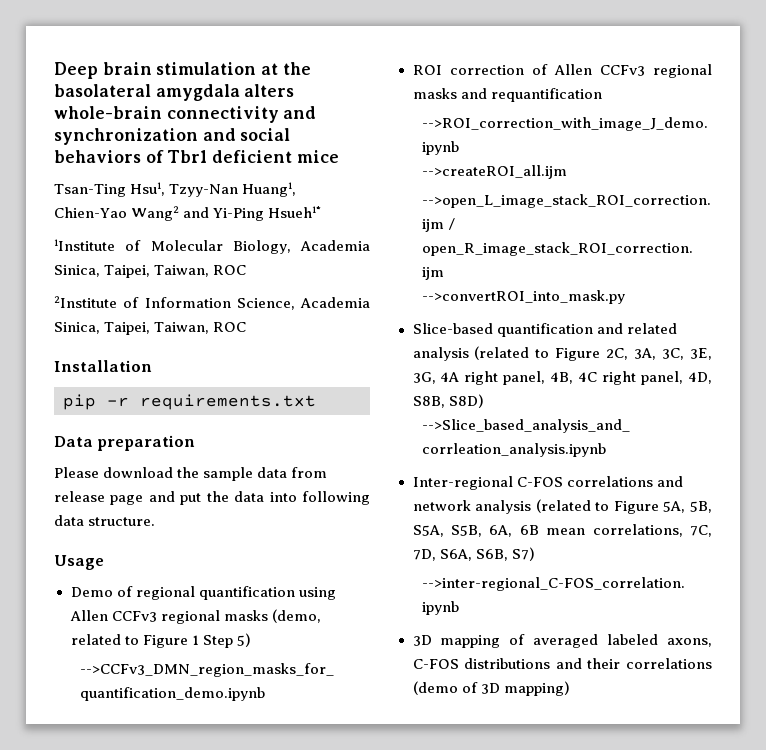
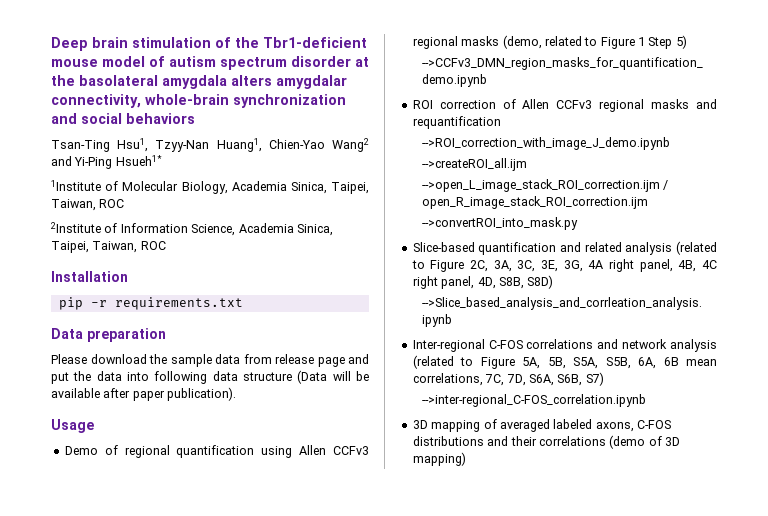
(257, 68) none -> [215,37,367,48] [51,56,351,70] of the Tbr1-deficient mouse model of autism spectrum disorder
[54,106,317,123] whole-brain connectivity and -> [276,75,347,89] [51,94,229,108] amygdalar connectivity, whole-brain
[145,150,339,163] of Tbr1 deficient mice -> (195, 118) none
[88,517,156,526] structure. -> [243,370,369,384] [51,387,237,401] structure (Data will be available after paper publication).

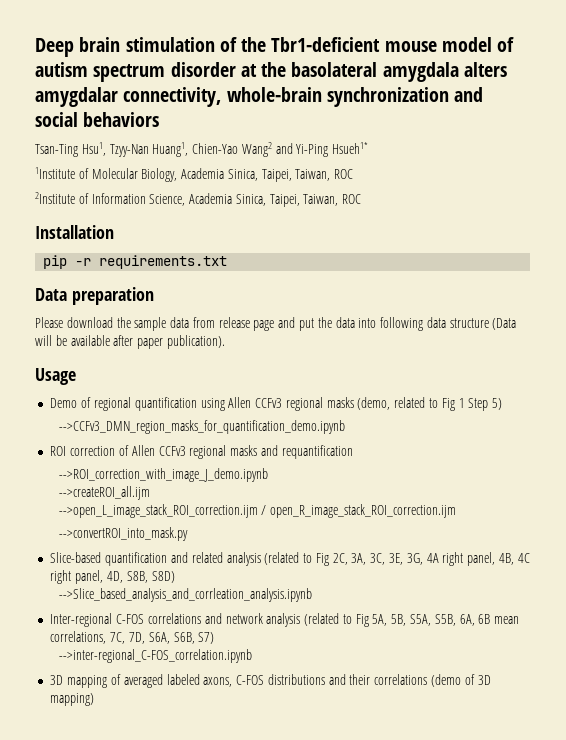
[600,37,635,49] Figure -> [441,398,455,411] Fig
[430,260,465,272] Figure -> [315,553,329,566] Fig
[480,357,515,369] Figure -> [355,614,369,627] Fig

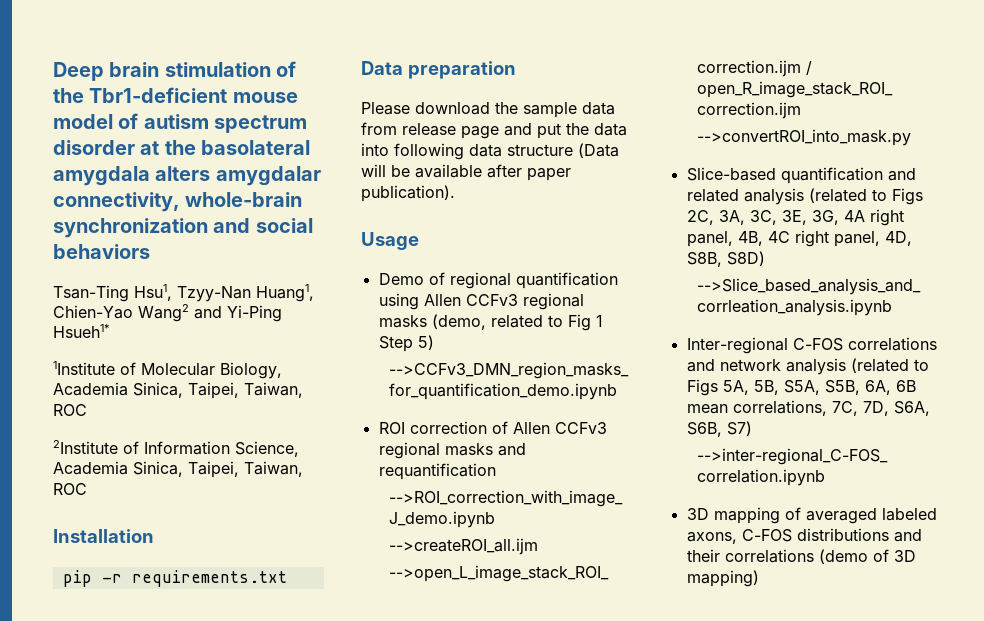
[315,553,329,566] Fig -> [891,188,923,205] Figs
[355,614,369,627] Fig -> [686,379,718,396] Figs

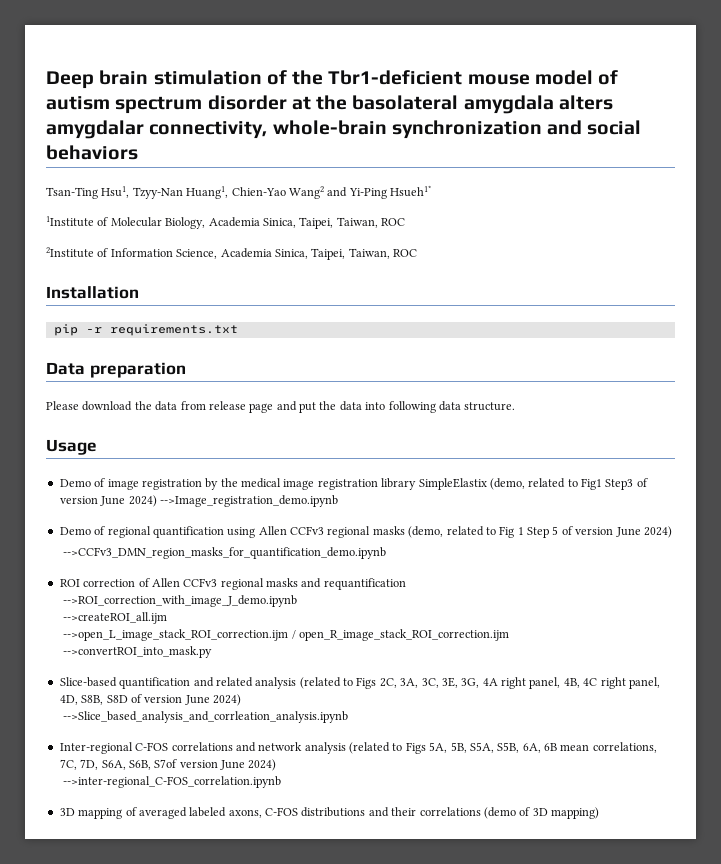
[523,102,577,118] sample -> (152, 405) none
[507,143,619,158] [361,164,571,181] [361,185,455,202] [361,232,419,250] structure (Data will be available after paper publication). // Usage -> [464,402,516,411] [46,439,97,455] [59,478,648,490] [59,495,338,507] structure. // Usage // Demo of image registration by the medical image registration library SimpleElastix (demo, related to Fig1 Step3 of version June 2024) -->Image_registration_demo.ipynb
[417,335,434,350] 5) -> [552,526,672,538] 5 of version June 2024)
[726,251,765,266] S8D) -> [106,694,241,706] S8D of version June 2024)
[726,421,752,436] S7) -> [154,759,277,771] S7of version June 2024)

